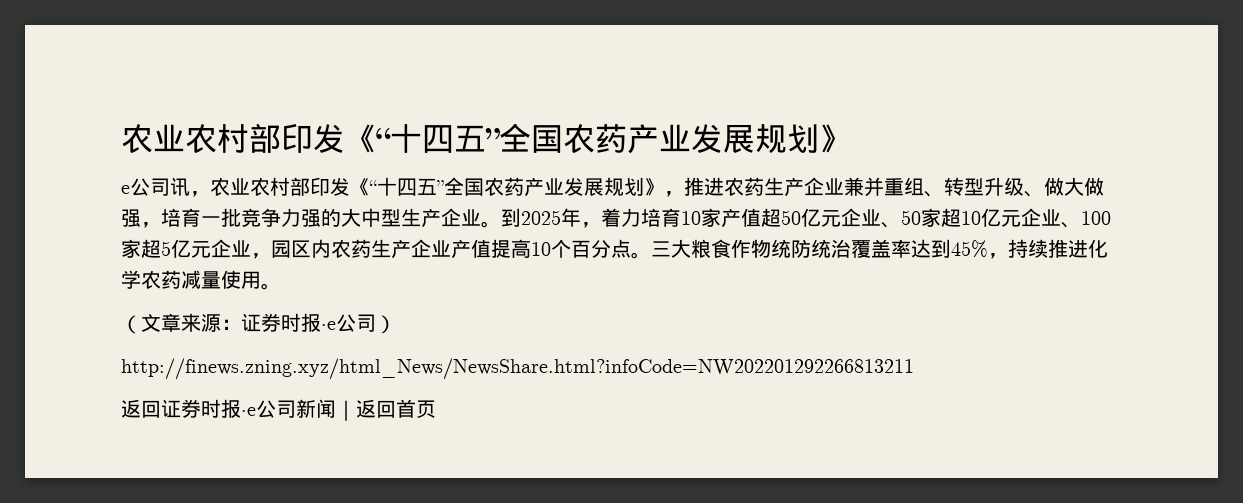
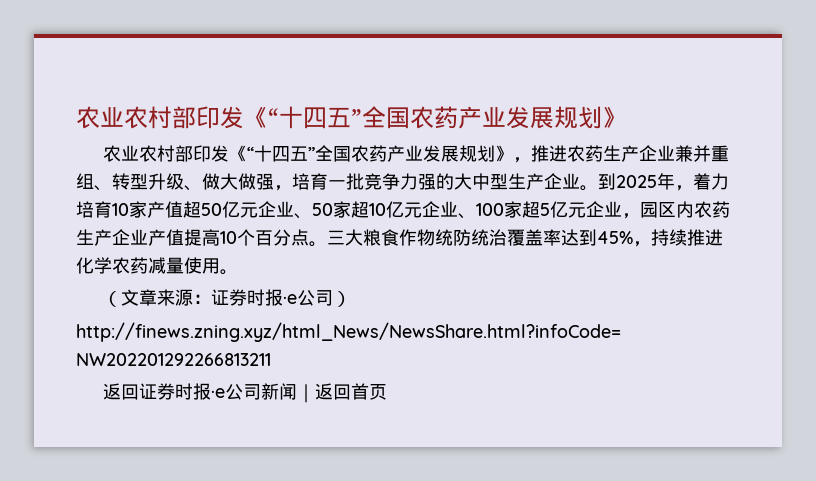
[121,177,210,197] e公司讯， -> (626, 117) none

